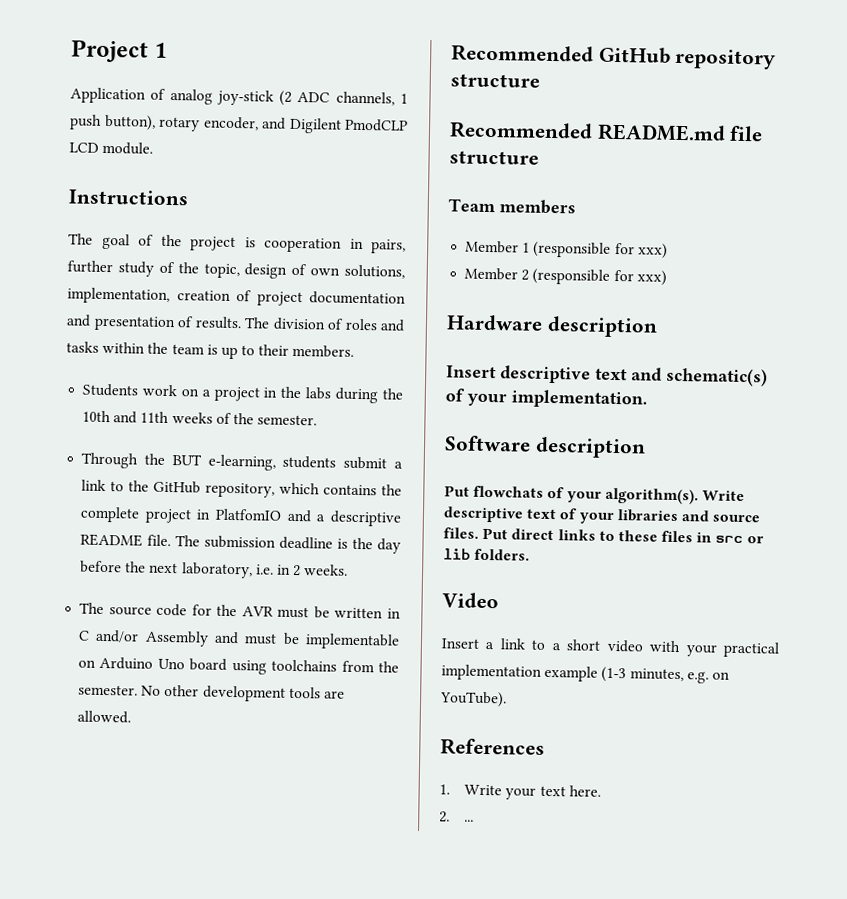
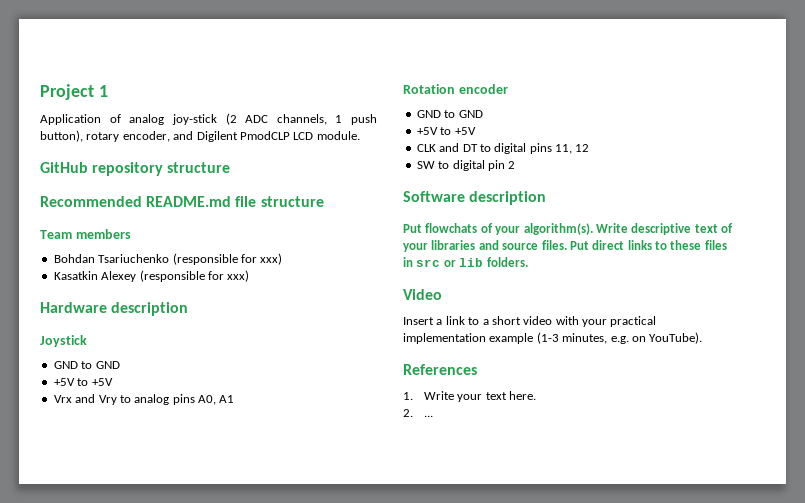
[68,189,189,206] [68,233,406,254] [67,260,405,279] [67,287,406,307] [66,314,405,332] [66,341,355,360] [82,383,403,404] [82,410,318,426] [81,452,403,471] [81,479,402,498] [80,506,402,527] [80,533,401,554] [80,560,349,579] [79,602,402,619] [78,629,400,650] [78,656,399,675] [78,684,345,702] [77,710,132,724] [451,44,594,63] Instructions // The goal of the project is cooperation in pairs, further study of the topic, design of own solutions, implementation, creation of project documentation and presentation of results. The division of roles and tasks within the team is up to their members. // Students work on a project in the labs during the 10th and 11th weeks of the semester. // Through the BUT e-learning, students submit a link to the GitHub repository, which contains the complete project in PlatfomIO and a descriptive README file. The submission deadline is the day before the next laboratory, i.e. in 2 weeks. // The source code for the AVR must be written in C and/or Assembly and must be implementable on Arduino Uno board using toolchains from the semester. No other development tools are allowed. // Recommended -> (360, 135) none
[465,240,668,259] [464,267,530,281] Member 1 (responsible for xxx) // Member 2 -> [53,253,283,265] [53,271,137,282] Bohdan Tsariuchenko (responsible for xxx) // Kasatkin Alexey
[446,365,768,387] [445,388,647,409] Insert descriptive text and schematic(s) of your implementation. -> [40,335,87,347] [53,361,120,369] [53,378,113,386] [53,394,235,405] [403,84,508,94] [416,110,483,118] [416,127,476,135] [416,143,590,154] [416,160,516,171] Joystick // GND to GND // +5V to +5V // Vrx and Vry to analog pins A0, A1 // Rotation encoder // GND to GND // +5V to +5V // CLK and DT to digital pins 11, 12 // SW to digital pin 2

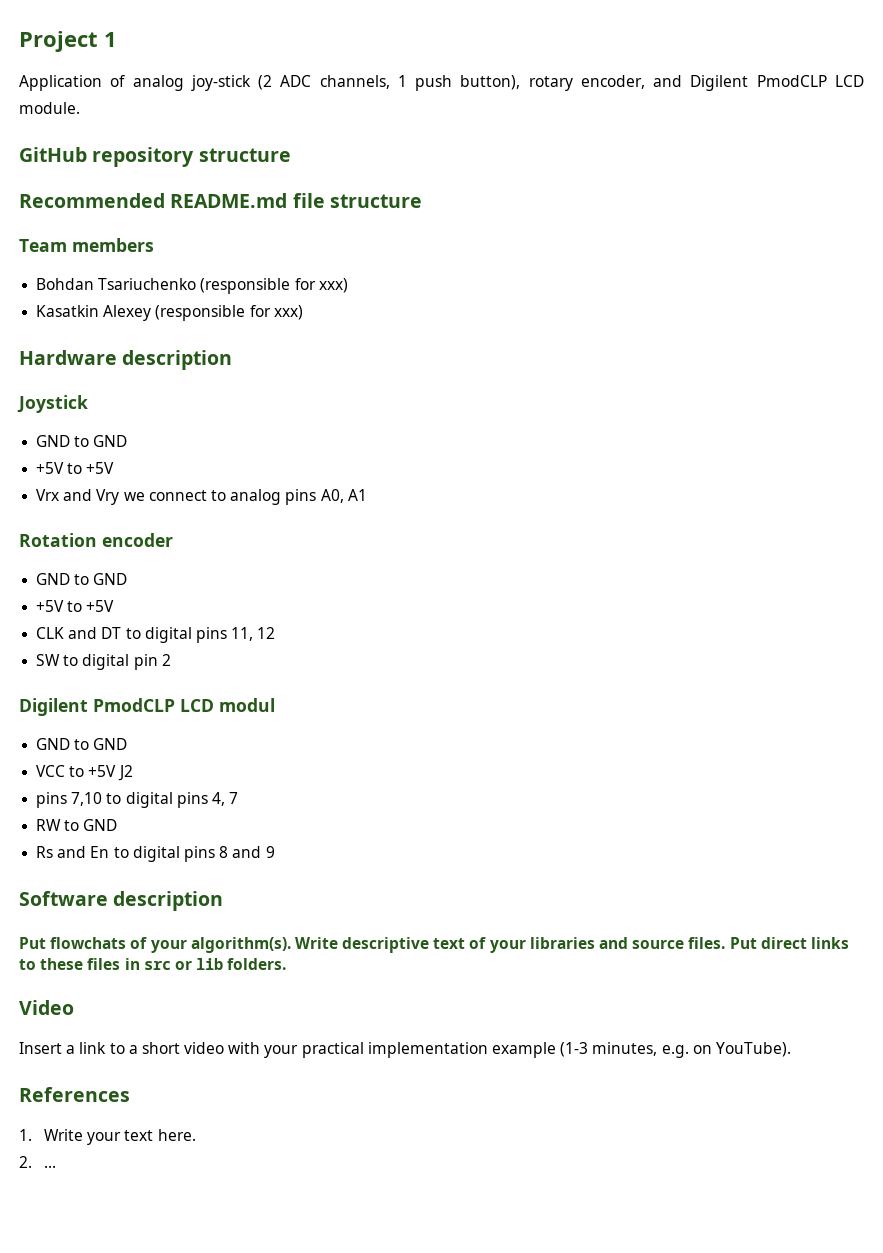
(117, 400) none -> [123,490,207,501] we connect
(516, 165) none -> [19,698,275,716] [36,738,128,750] [36,765,133,781] [36,792,239,808] [36,819,118,831] [36,846,275,862] // Digilent PmodCLP LCD modul // GND to GND // VCC to +5V J2 // pins 7,10 to digital pins 4, 7 // RW to GND // Rs and En to digital pins 8 and 9

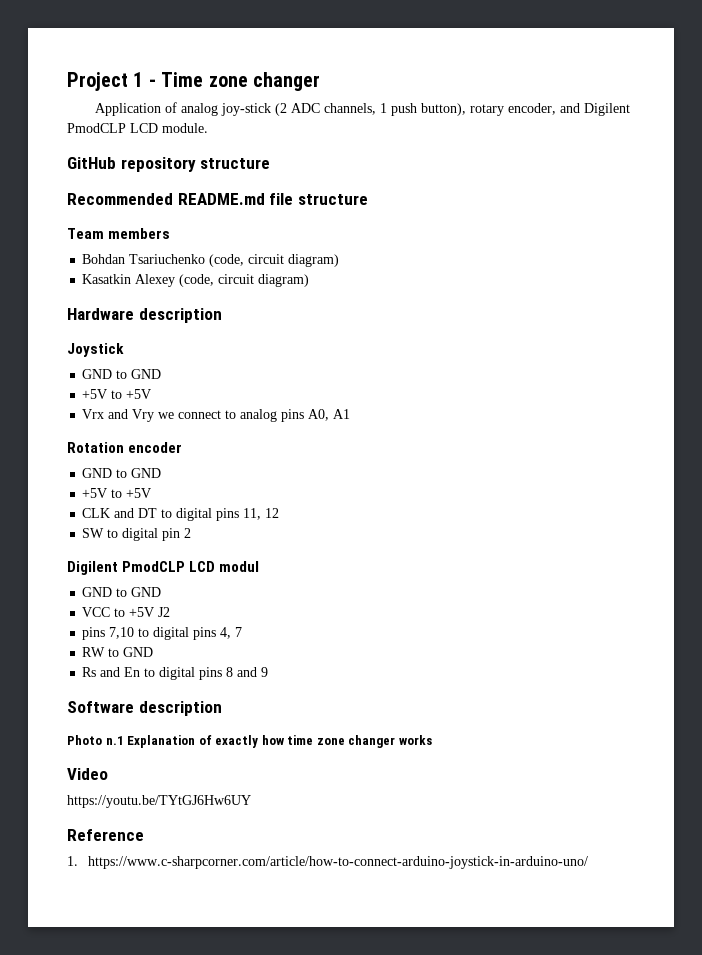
(117, 39) none -> [148,72,320,91] - Time zone changer
[200,278,348,294] (responsible for xxx) -> [209,254,340,267] (code, circuit diagram)
[155,305,303,321] (responsible for xxx) -> [179,274,310,287] (code, circuit diagram)
[19,937,849,953] [19,958,287,970] [19,1000,74,1015] [19,1042,791,1058] [19,1087,130,1102] [19,1129,196,1145] [19,1156,57,1168] Put flowchats of your algorithm(s). Write descriptive text of your libraries and source files. Put direct links to these files in src or lib folders. // Video // Insert a link to a short video with your practical implementation example (1-3 minutes, e.g. on YouTube). // References // 1. Write your text here. // 2. ... -> [67,735,432,748] [67,768,108,780] [67,795,251,808] [67,829,144,841] [67,856,588,869] Photo n.1 Explanation of exactly how time zone changer works // Video // https://youtu.be/TYtGJ6Hw6UY // Reference // 1. https://www.c-sharpcorner.com/article/how-to-connect-arduino-joystick-in-arduino-uno/

